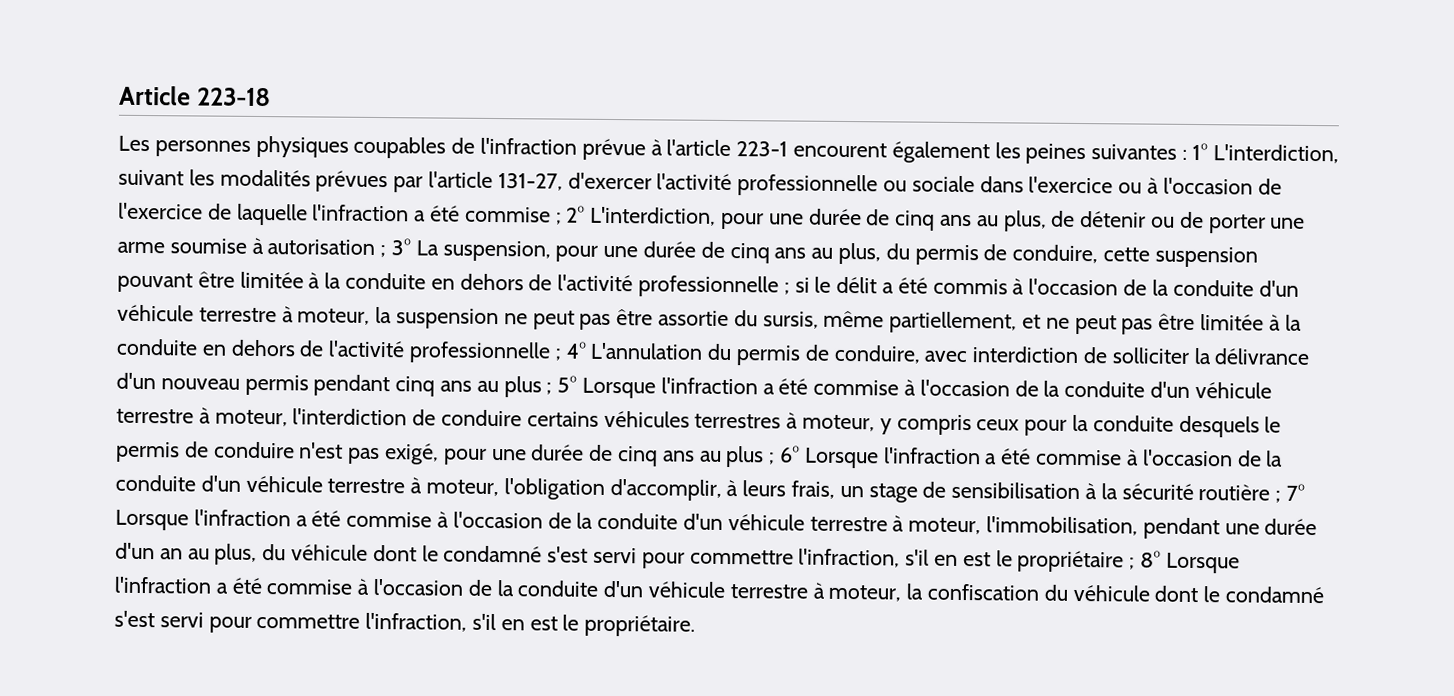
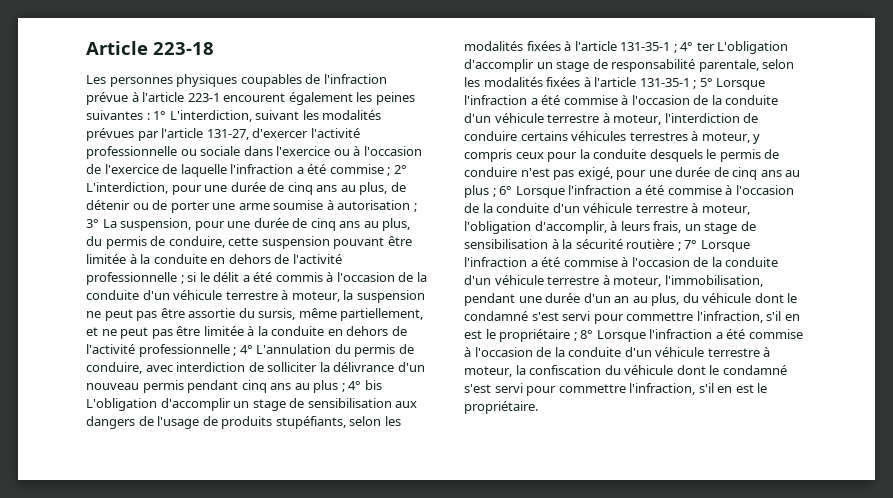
(553, 388) none -> [348,380,382,390] [86,398,418,411] [86,416,401,429] [464,41,789,54] [464,59,795,72] [464,77,697,89] 4° bis L'obligation d'accomplir un stage de sensibilisation aux dangers de l'usage de produits stupéfiants, selon les modalités fixées à l'article 131-35-1 ; 4° ter L'obligation d'accomplir un stage de responsabilité parentale, selon les modalités fixées à l'article 131-35-1 ;

